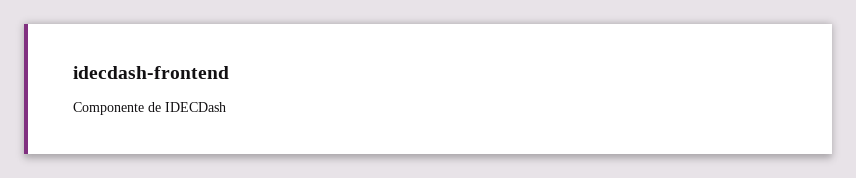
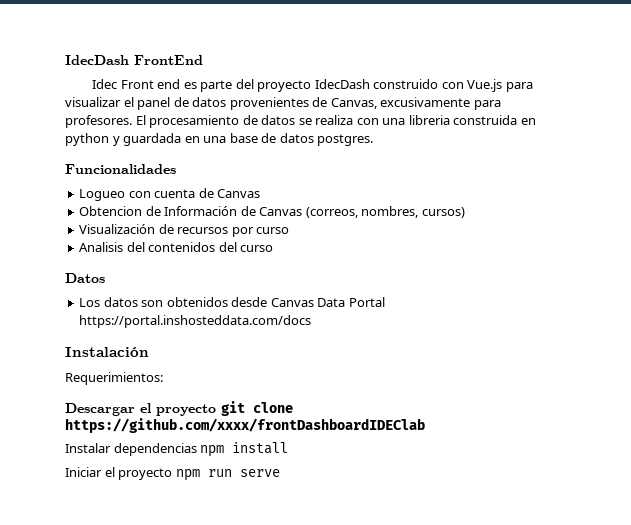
[73,66,229,79] [73,102,226,115] idecdash-frontend // Componente de IDECDash -> [65,55,203,65] [92,79,533,92] [65,97,501,110] [65,115,536,128] [65,133,374,146] [65,164,176,174] [79,188,261,201] [79,206,465,218] [79,224,290,237] [79,242,274,252] [65,273,105,283] [79,297,385,307] [79,315,312,328] [65,347,149,357] [65,372,163,385] [65,401,293,416] [65,418,425,433] [65,442,289,457] [65,467,280,481] IdecDash FrontEnd // Idec Front end es parte del proyecto IdecDash construido con Vue.js para visualizar el panel de datos provenientes de Canvas, excusivamente para profesores. El procesamiento de datos se realiza con una libreria construida en python y guardada en una base de datos postgres. // Funcionalidades // Logueo con cuenta de Canvas // Obtencion de Información de Canvas (correos, nombres, cursos) // Visualización de recursos por curso // Analisis del contenidos del curso // Datos // Los datos son obtenidos desde Canvas Data Portal https://portal.inshosteddata.com/docs // Instalación // Requerimientos: // Descargar el proyecto git clone https://github.com/xxxx/frontDashboardIDEClab // Instalar dependencias npm install // Iniciar el proyecto npm run serve

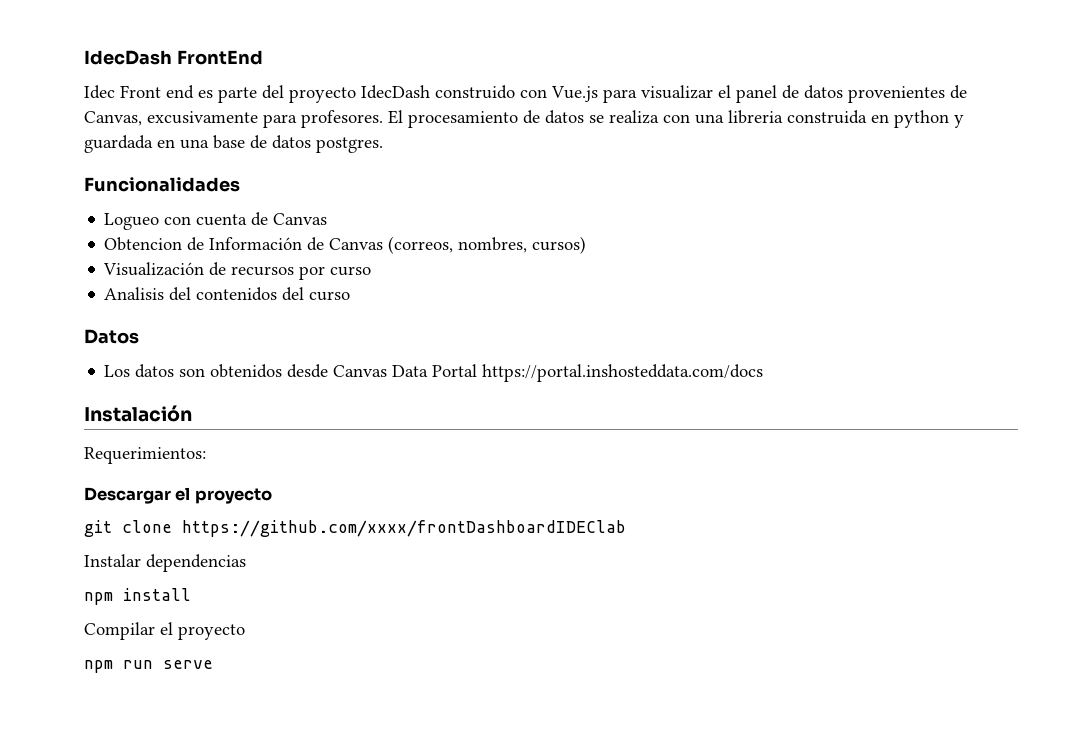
(216, 410) none -> (272, 496) //
(197, 449) none -> (246, 563) //
[65,467,173,480] Iniciar el proyecto -> [84,622,245,640] Compilar el proyecto //

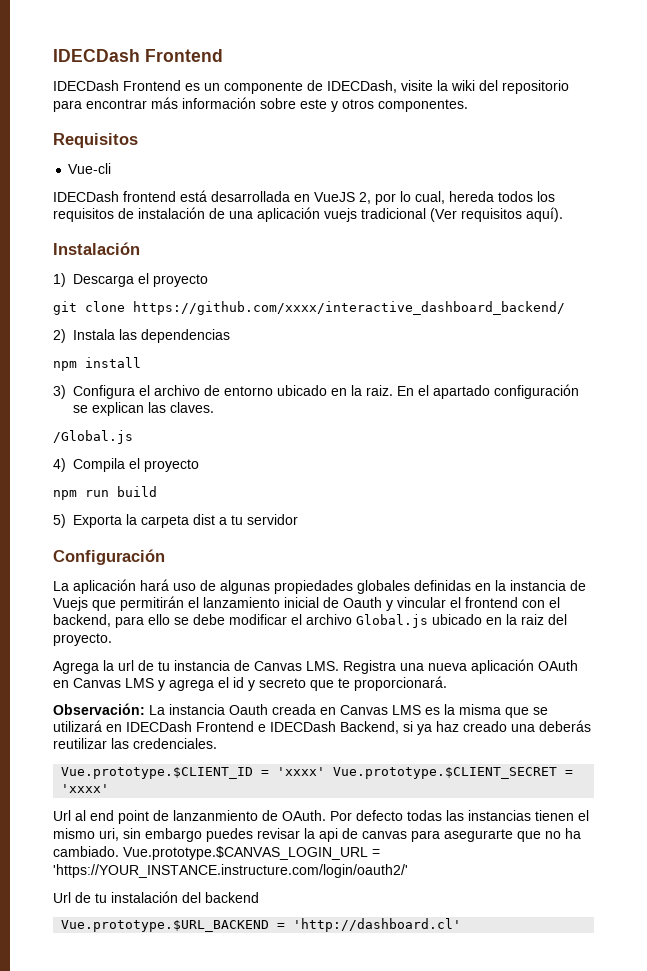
[84,50,263,65] [84,85,967,103] [84,110,964,128] [84,135,383,153] [84,177,240,192] [104,212,328,230] [104,236,587,254] [103,262,372,280] [104,287,351,301] [84,329,139,344] [104,364,764,382] IdecDash FrontEnd // Idec Front end es parte del proyecto IdecDash construido con Vue.js para visualizar el panel de datos provenientes de Canvas, excusivamente para profesores. El procesamiento de datos se realiza con una libreria construida en python y guardada en una base de datos postgres. // Funcionalidades // Logueo con cuenta de Canvas // Obtencion de Información de Canvas (correos, nombres, cursos) // Visualización de recursos por curso // Analisis del contenidos del curso // Datos // Los datos son obtenidos desde Canvas Data Portal https://portal.inshosteddata.com/docs -> [53,49,223,62] [53,80,569,94] [53,97,468,112] [53,133,138,148] [68,163,112,174] [53,190,555,205] [53,207,563,222] IDECDash Frontend // IDECDash Frontend es un componente de IDECDash, visite la wiki del repositorio para encontrar más información sobre este y otros componentes. // Requisitos // Vue-cli // IDECDash frontend está desarrollada en VueJS 2, por lo cual, hereda todos los requisitos de instalación de una aplicación vuejs tradicional (Ver requisitos aquí).
[84,447,206,464] [84,487,171,504] Requerimientos: // Descargar -> [53,273,134,287] 1) Descarga
[182,520,626,537] [84,554,141,567] https://github.com/xxxx/frontDashboardIDEClab // Instalar -> [133,301,565,315] [53,329,137,343] https://github.com/xxxx/interactive_dashboard_backend/ // 2) Instala las
[84,622,245,640] [84,660,213,673] Compilar el proyecto // npm run serve -> [53,384,579,399] [73,402,214,416] [53,430,133,444] [53,458,199,472] [53,486,157,500] [53,514,298,528] [53,549,165,565] [53,579,586,594] [53,596,560,611] [53,614,567,628] [53,633,112,646] [53,659,578,674] [53,676,447,691] [53,703,548,718] [53,720,591,735] [53,738,217,749] [61,767,574,779] [61,784,110,793] [53,810,589,824] [53,828,581,842] [53,846,380,860] [53,864,408,878] [53,891,259,903] [61,918,462,932] 3) Configura el archivo de entorno ubicado en la raiz. En el apartado configuración se explican las claves. // /Global.js // 4) Compila el proyecto // npm run build // 5) Exporta la carpeta dist a tu servidor // Configuración // La aplicación hará uso de algunas propiedades globales definidas en la instancia de Vuejs que permitirán el lanzamiento inicial de Oauth y vincular el frontend con el backend, para ello se debe modificar el archivo Global.js ubicado en la raiz del proyecto. // Agrega la url de tu instancia de Canvas LMS. Registra una nueva aplicación OAuth en Canvas LMS y agrega el id y secreto que te proporcionará. // Observación: La instancia Oauth creada en Canvas LMS es la misma que se utilizará en IDECDash Frontend e IDECDash Backend, si ya haz creado una deberás reutilizar las credenciales. // Vue.prototype.$CLIENT_ID = 'xxxx' Vue.prototype.$CLIENT_SECRET = 'xxxx' // Url al end point de lanzanmiento de OAuth. Por defecto todas las instancias tienen el mismo uri, sin embargo puedes revisar la api de canvas para asegurarte que no ha cambiado. Vue.prototype.$CANVAS_LOGIN_URL = 'https://YOUR_INSTANCE.instructure.com/login/oauth2/' // Url de tu instalación del backend // Vue.prototype.$URL_BACKEND = 'http://dashboard.cl'

